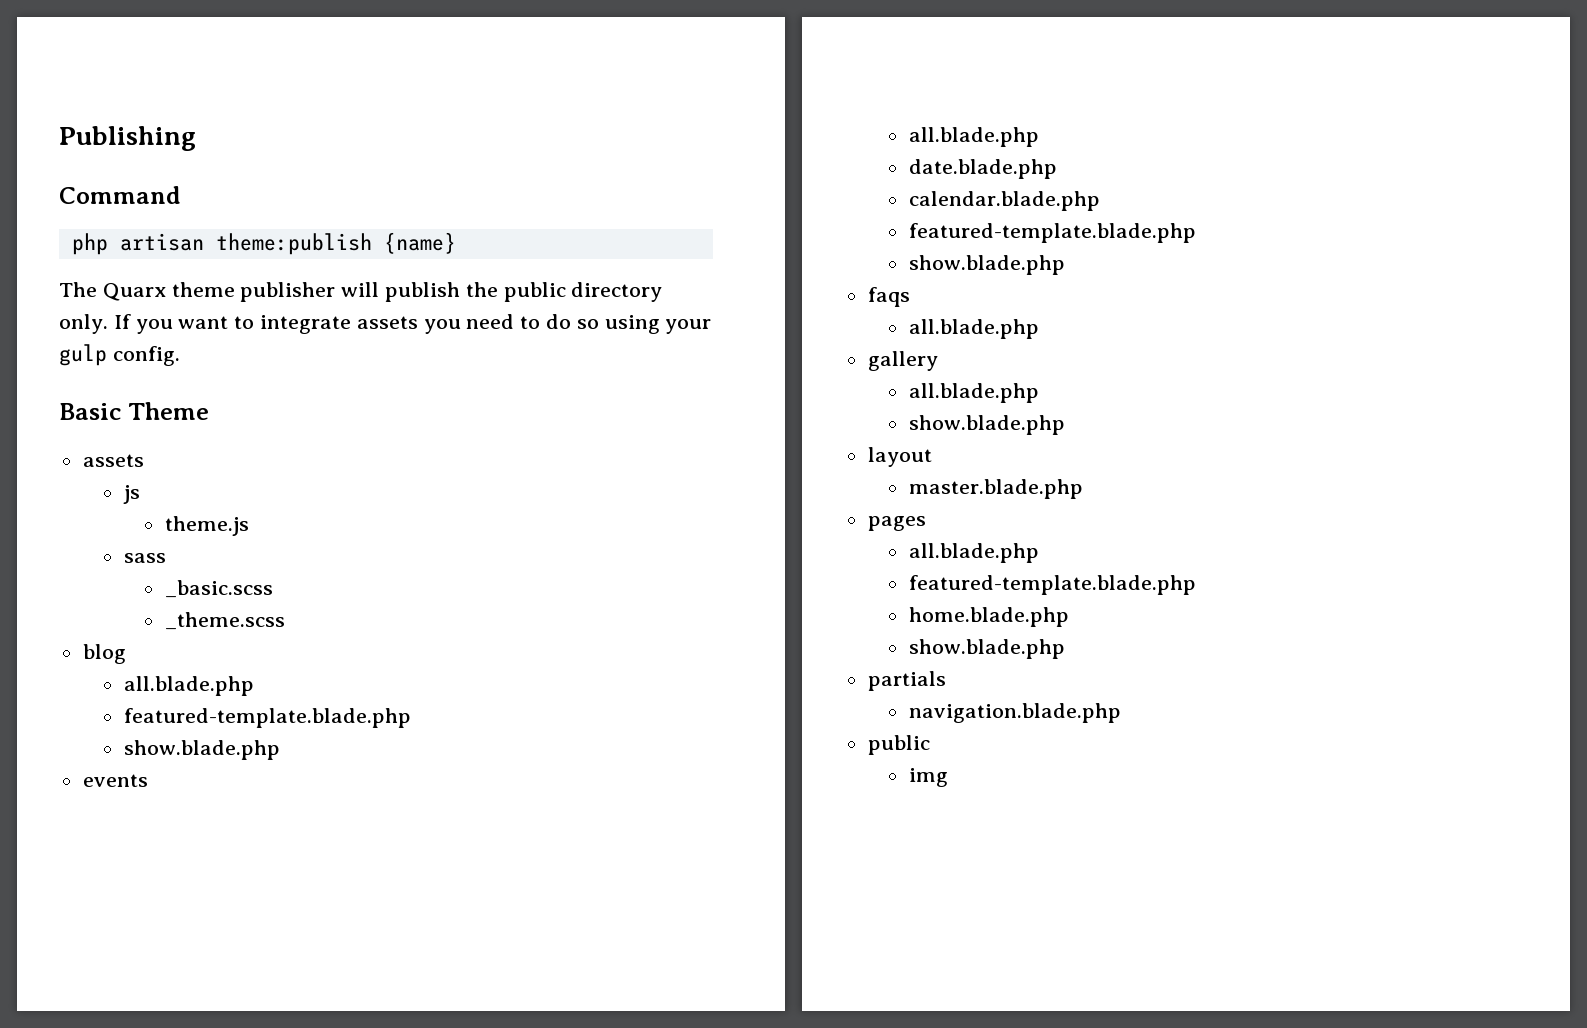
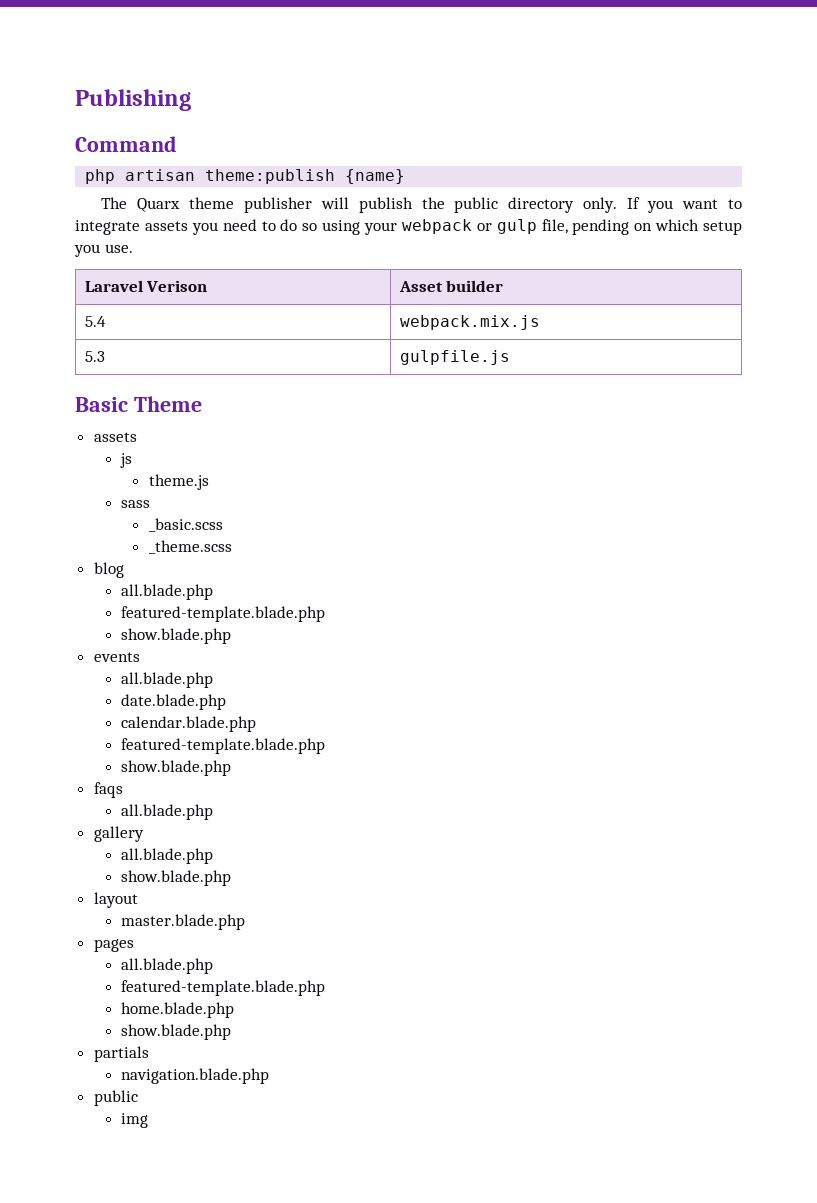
[59,344,180,366] gulp config. -> [401,219,742,235] [74,244,133,257] [84,280,208,292] [398,280,504,292] [84,316,106,327] [399,315,540,330] [84,351,105,362] [399,350,510,365] webpack or gulp file, pending on which setup you use. // Laravel Verison | Asset builder // 5.4 | webpack.mix.js // 5.3 | gulpfile.js

